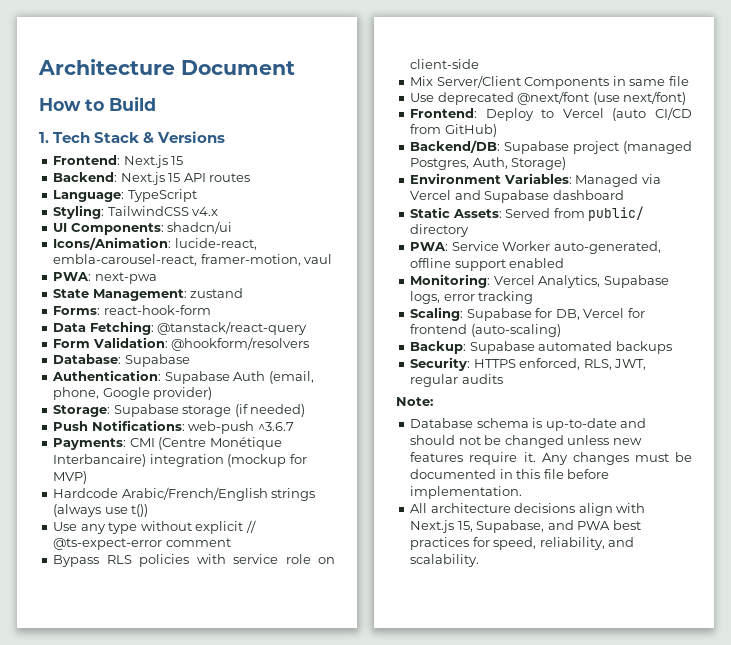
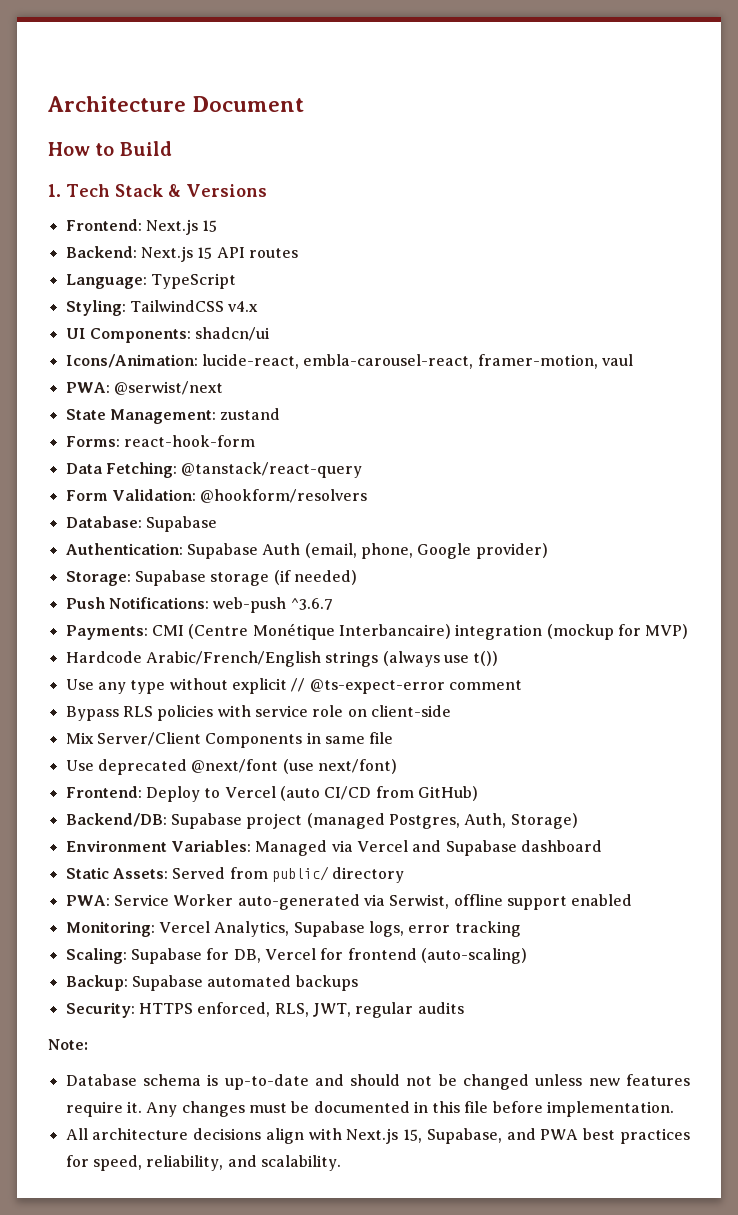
[94,272,157,284] next-pwa -> [113,381,223,395] @serwist/next
[553,241,661,254] auto-generated, -> [237,894,450,910] auto-generated via Serwist,

